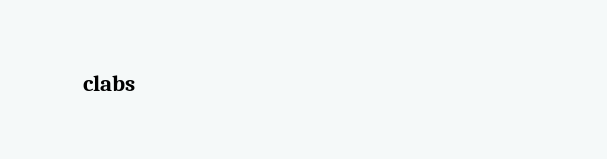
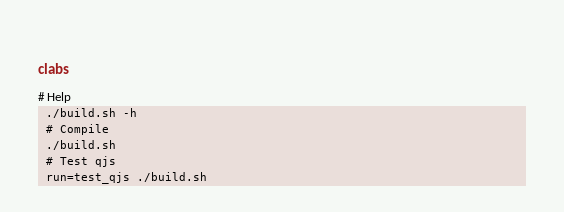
(135, 83) none -> [38,92,72,103] [45,108,137,118] [45,124,109,135] [45,140,116,150] [45,156,116,167] [45,172,207,184] // # Help // ./build.sh -h // # Compile // ./build.sh // # Test qjs // run=test_qjs ./build.sh

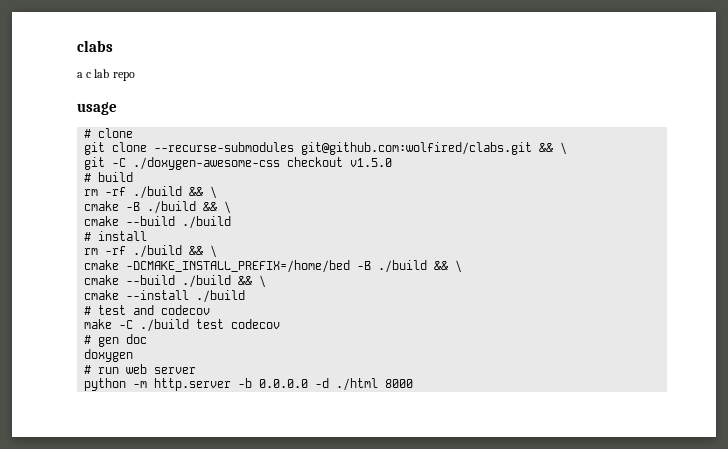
[38,92,72,103] [45,108,137,118] [45,124,109,135] [45,140,116,150] [45,156,116,167] [45,172,207,184] # Help // ./build.sh -h // # Compile // ./build.sh // # Test qjs // run=test_qjs ./build.sh -> [77,69,135,81] [77,102,117,115] [84,128,134,138] [84,142,568,155] [84,157,393,170] [84,172,134,182] [84,186,218,199] [84,201,232,214] [84,216,232,229] [84,231,148,241] [84,245,218,258] [84,260,463,273] [84,275,267,288] [84,290,246,303] [84,305,211,315] [84,319,281,332] [84,334,148,347] [84,349,134,362] [84,364,197,374] [84,378,414,391] a c lab repo // usage // # clone // git clone --recurse-submodules git@github.com:wolfired/clabs.git && \ // git -C ./doxygen-awesome-css checkout v1.5.0 // # build // rm -rf ./build && \ // cmake -B ./build && \ // cmake --build ./build // # install // rm -rf ./build && \ // cmake -DCMAKE_INSTALL_PREFIX=/home/bed -B ./build && \ // cmake --build ./build && \ // cmake --install ./build // # test and codecov // make -C ./build test codecov // # gen doc // doxygen // # run web server // python -m http.server -b 0.0.0.0 -d ./html 8000

